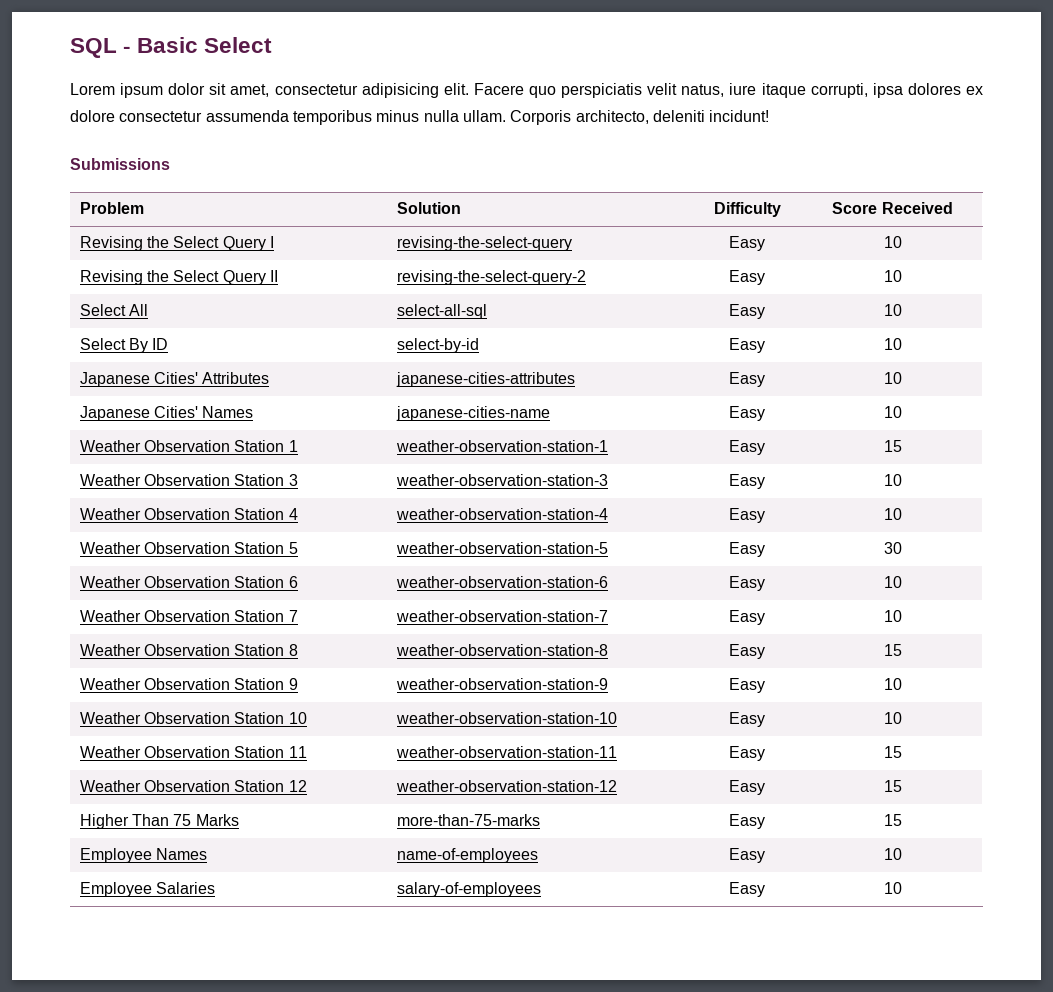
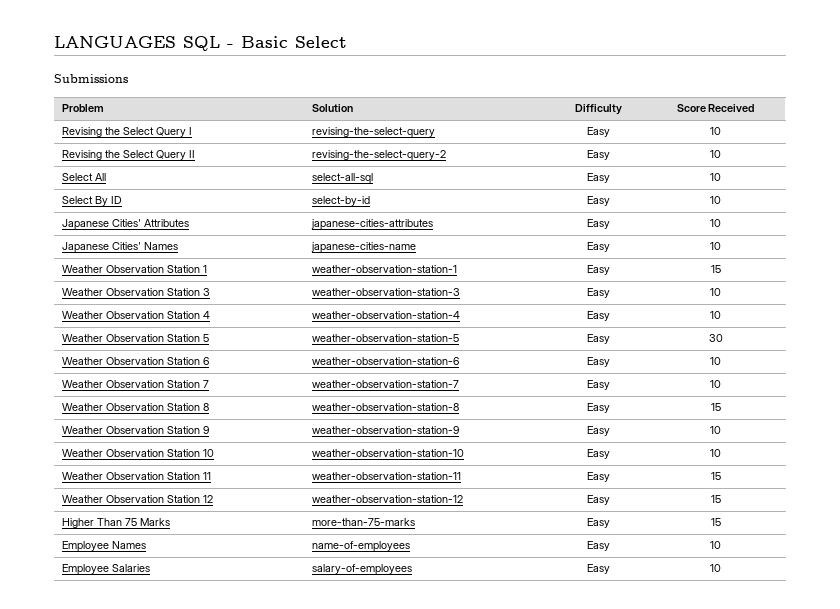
(70, 48) none -> [54,36,176,48] LANGUAGES
[70,83,983,98] [70,110,770,125] // Lorem ipsum dolor sit amet, consectetur adipisicing elit. Facere quo perspiciatis velit natus, iure itaque corrupti, ipsa dolores ex dolore consectetur assumenda temporibus minus nulla ullam. Corporis architecto, deleniti incidunt! -> (347, 42) none

